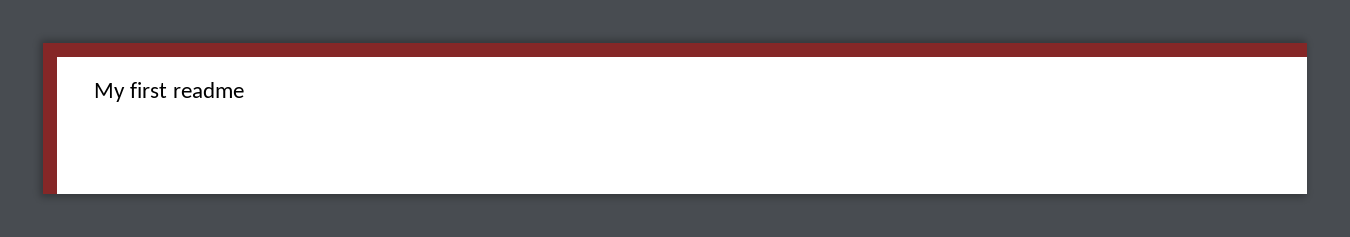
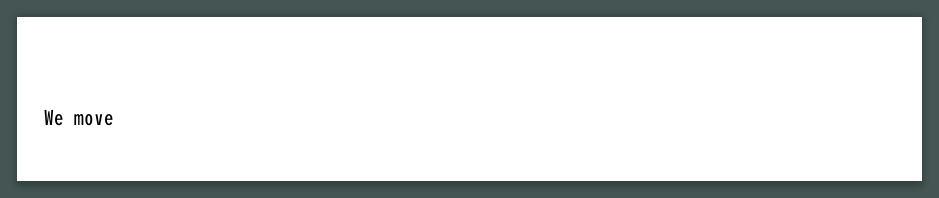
[94,82,245,102] My first readme -> [44,109,114,126] We move

